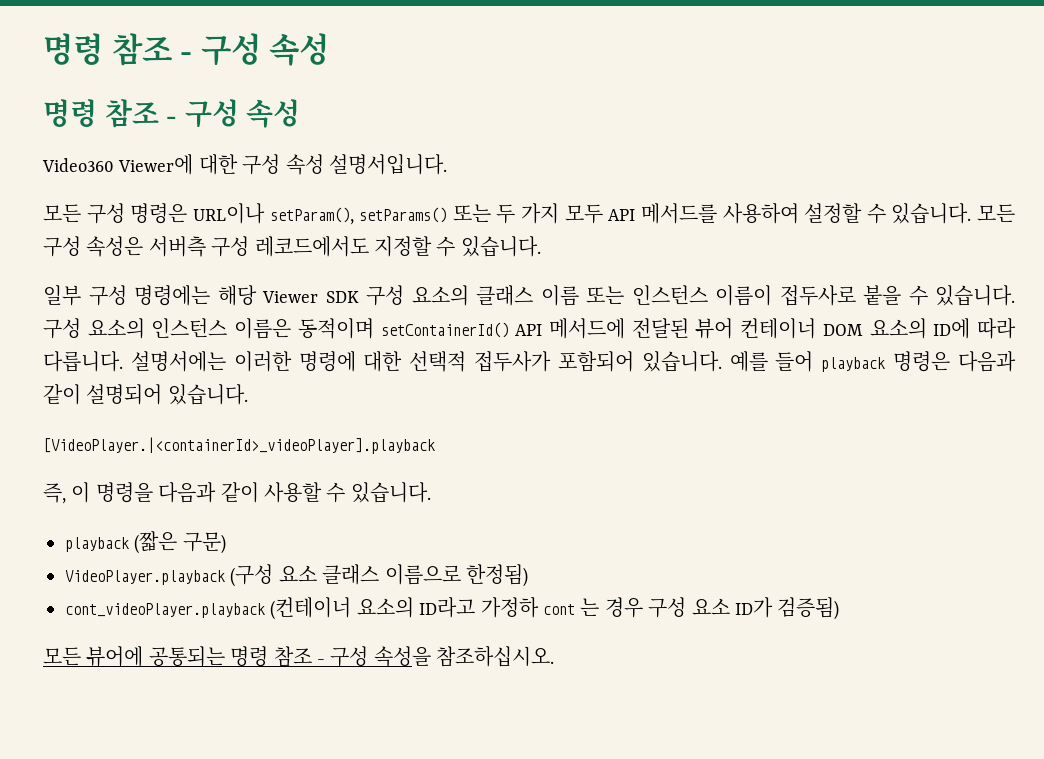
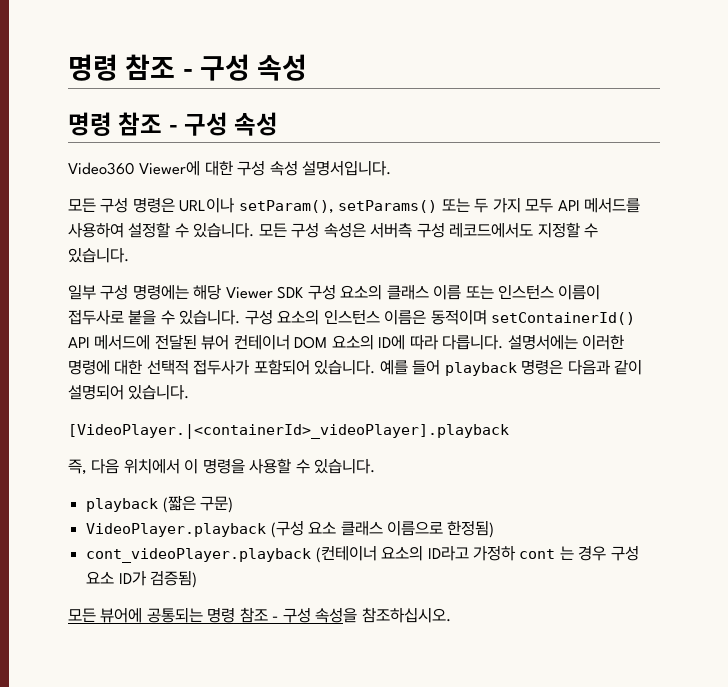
[71,482,259,503] 이 명령을 다음과 같이 -> [91,458,245,474] 다음 위치에서 이 명령을

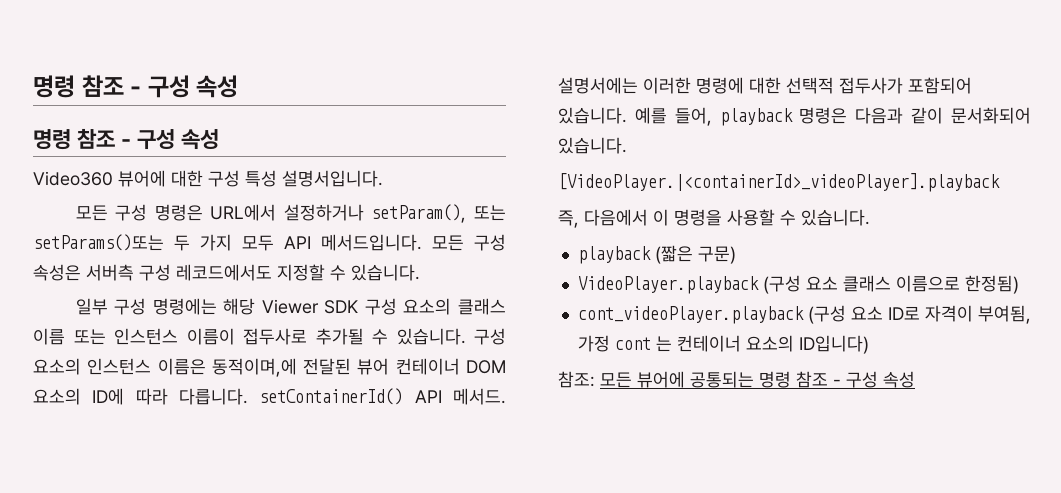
[139,160,201,176] Viewer에 -> [118,170,166,187] 뷰어에
[269,160,298,176] 속성 -> [245,170,277,187] 특성
[179,197,641,214] [68,222,255,238] URL이나 setParam(), setParams() 또는 두 가지 모두 API 메서드를 사용하여 설정할 수 있습니다. -> [210,204,506,223] [33,234,422,251] URL에서 설정하거나 setParam(), 또는 setParams()또는 두 가지 모두 API 메서드입니다.
[128,310,157,325] 붙을 -> [315,328,364,345] 추가될
[430,309,636,325] [68,334,151,350] 동적이며 setContainerId() API 메서드에 -> [211,358,297,377] 동적이며,에
(504, 342) none -> [259,388,506,405] setContainerId() API 메서드.
[412,359,441,375] 들어 -> [674,107,712,126] 들어,
[68,384,124,400] 설명되어 -> [951,107,1031,124] 문서화되어
[91,458,180,474] 다음 위치에서 -> [584,209,648,226] 다음에서
[315,545,639,563] [86,570,198,588] (컨테이너 요소의 ID라고 가정하 cont 는 경우 구성 요소 ID가 검증됨) // -> [807,305,1031,324] [577,335,869,354] [558,371,595,388] (구성 요소 ID로 자격이 부여됨, 가정 cont 는 컨테이너 요소의 ID입니다) // 참조:
[315,607,451,623] 속성을 참조하십시오. -> [883,371,915,388] 속성

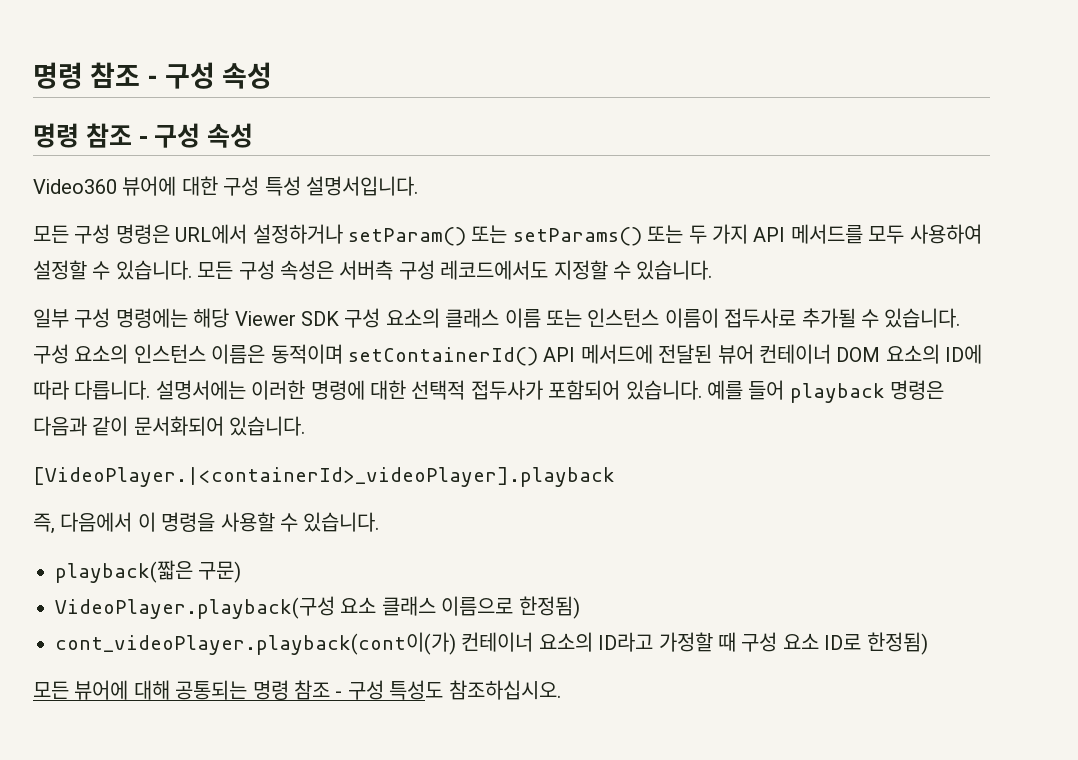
[371,204,506,223] [33,234,422,251] setParam(), 또는 setParams()또는 두 가지 모두 API 메서드입니다. -> [348,224,982,246] [33,260,192,280] setParam() 또는 setParams() 또는 두 가지 API 메서드를 모두 사용하여 설정할 수 있습니다.
[211,358,297,377] 동적이며,에 -> [270,344,653,366] 동적이며 setContainerId() API 메서드에
[259,388,506,405] setContainerId() API 메서드. -> (151, 390) none
[674,107,712,126] 들어, -> [748,380,785,400] 들어
[577,245,693,264] playback (짧은 -> [55,560,193,583] playback(짧은
[577,275,801,294] VideoPlayer.playback (구성 -> [55,596,335,619] VideoPlayer.playback(구성
[577,305,1031,324] [577,335,869,354] [558,371,595,388] cont_videoPlayer.playback (구성 요소 ID로 자격이 부여됨, 가정 cont 는 컨테이너 요소의 ID입니다) // 참조: -> [55,632,928,655] cont_videoPlayer.playback(cont이(가) 컨테이너 요소의 ID라고 가정할 때 구성 요소 ID로 한정됨) //
(685, 379) none -> [133,680,170,700] 대해
[883,371,915,388] 속성 -> [389,680,561,700] 특성도 참조하십시오.

